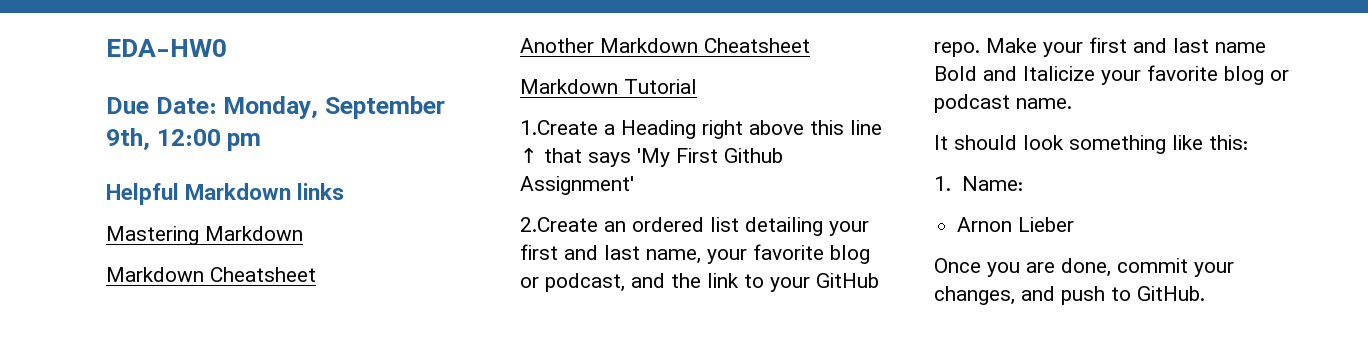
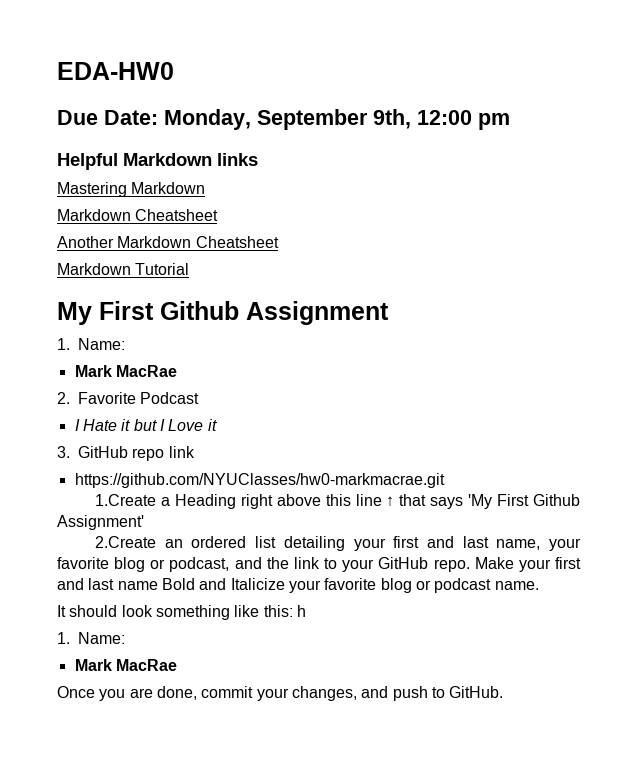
(697, 86) none -> [57,301,389,325] [57,338,125,350] [74,365,177,377] [57,392,200,404] [74,419,217,431] [57,446,195,461] [74,473,445,488] // My First Github Assignment // 1. Name: // Mark MacRae // 2. Favorite Podcast // I Hate it but I Love it // 3. GitHub repo link // https://github.com/NYUClasses/hw0-markmacrae.git
[934,176,1023,191] [957,217,1075,232] // 1. Name: // Arnon Lieber -> [296,605,306,617] [57,632,125,644] [74,659,177,671] h // 1. Name: // Mark MacRae

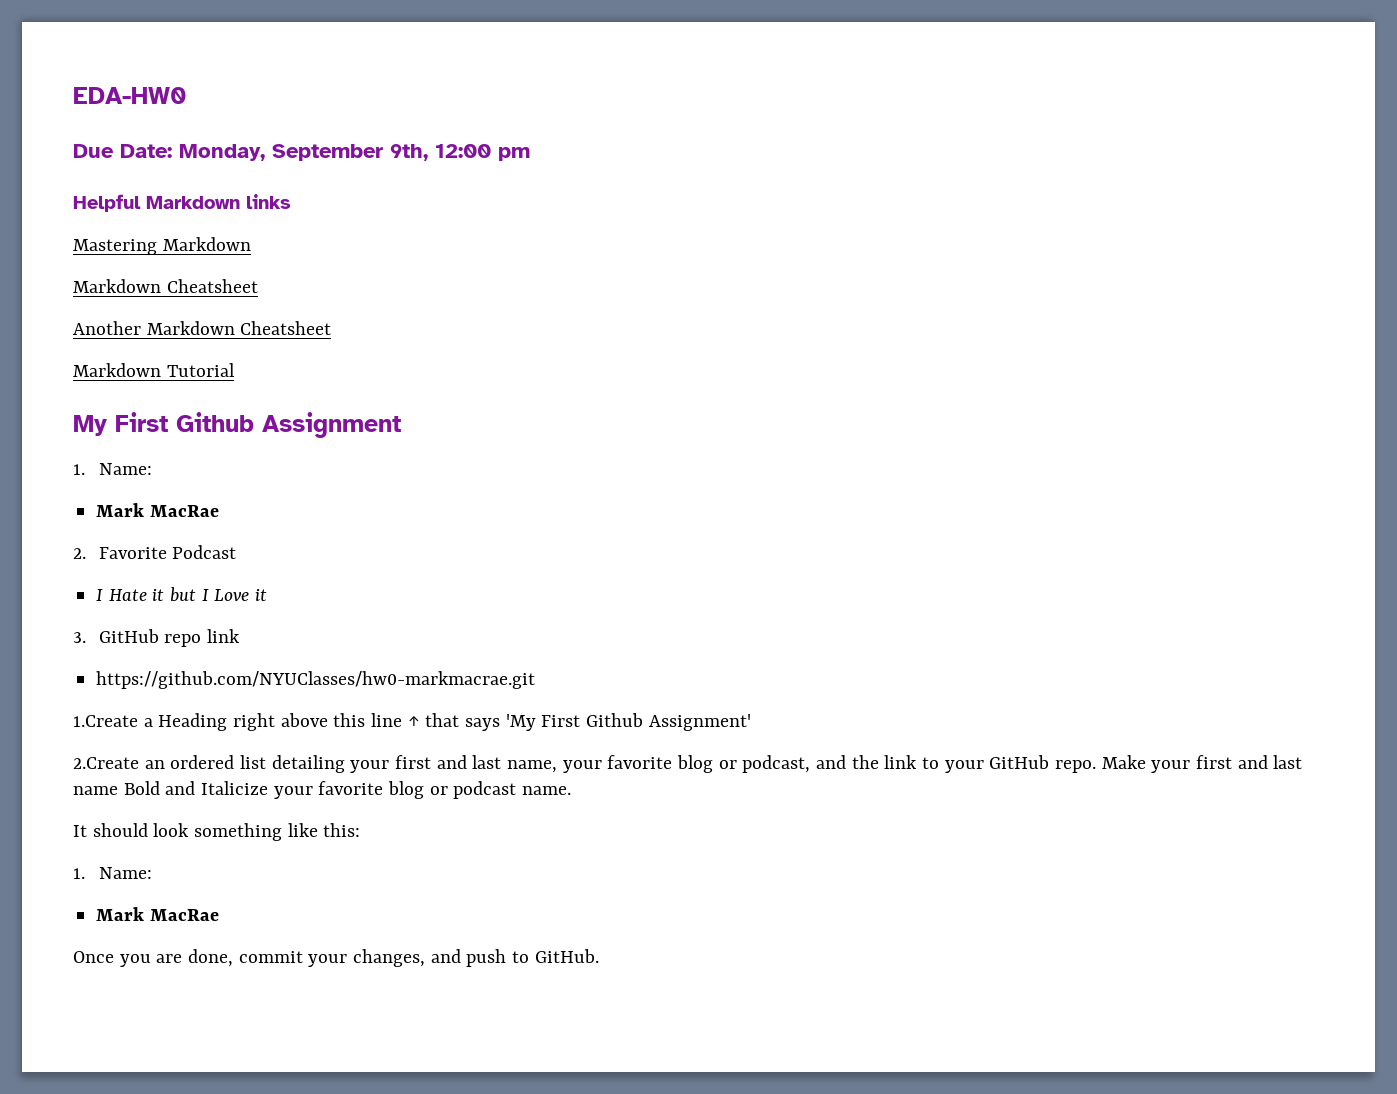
[296,605,306,617] h -> (361, 830) none

